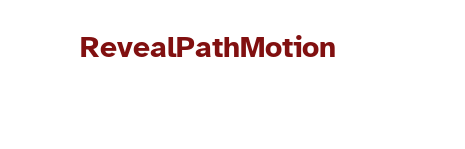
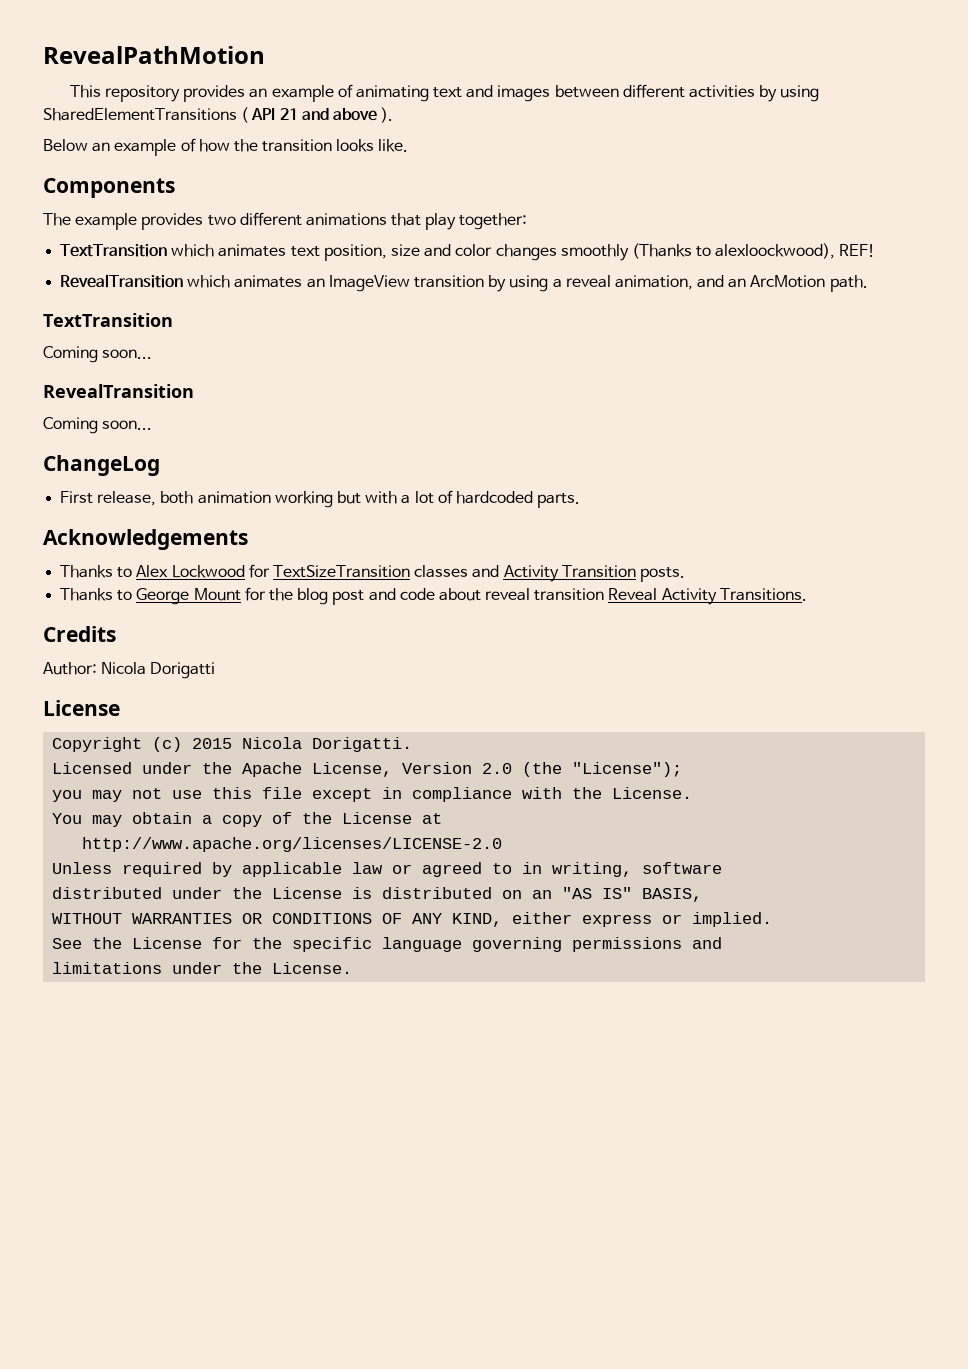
(336, 46) none -> [69,84,820,102] [43,107,394,123] [43,138,409,156] [43,178,175,198] [43,212,528,230] [60,243,876,261] [60,274,868,292] [43,313,173,327] [43,346,153,363] [43,384,194,398] [43,417,153,434] [43,455,160,476] [60,490,581,508] [43,529,248,550] [60,564,685,582] [60,587,807,605] [43,626,116,642] [43,662,216,679] [43,700,120,716] [52,737,413,752] [52,762,683,777] [52,787,693,802] [52,812,443,827] [82,837,503,852] [52,862,723,877] [52,887,703,902] [52,912,773,927] [52,937,723,952] [52,962,353,974] // This repository provides an example of animating text and images between different activities by using SharedElementTransitions ( API 21 and above ). // Below an example of how the transition looks like. // Components // The example provides two different animations that play together: // TextTransition which animates text position, size and color changes smoothly (Thanks to alexloockwood), REF! // RevealTransition which animates an ImageView transition by using a reveal animation, and an ArcMotion path. // TextTransition // Coming soon... // RevealTransition // Coming soon... // ChangeLog // First release, both animation working but with a lot of hardcoded parts. // Acknowledgements // Thanks to Alex Lockwood for TextSizeTransition classes and Activity Transition posts. // Thanks to George Mount for the blog post and code about reveal transition Reveal Activity Transitions. // Credits // Author: Nicola Dorigatti // License // Copyright (c) 2015 Nicola Dorigatti. // Licensed under the Apache License, Version 2.0 (the "License"); // you may not use this file except in compliance with the License. // You may obtain a copy of the License at // http://www.apache.org/licenses/LICENSE-2.0 // Unless required by applicable law or agreed to in writing, software // distributed under the License is distributed on an "AS IS" BASIS, // WITHOUT WARRANTIES OR CONDITIONS OF ANY KIND, either express or implied. // See the License for the specific language governing permissions and // limitations under the License.

